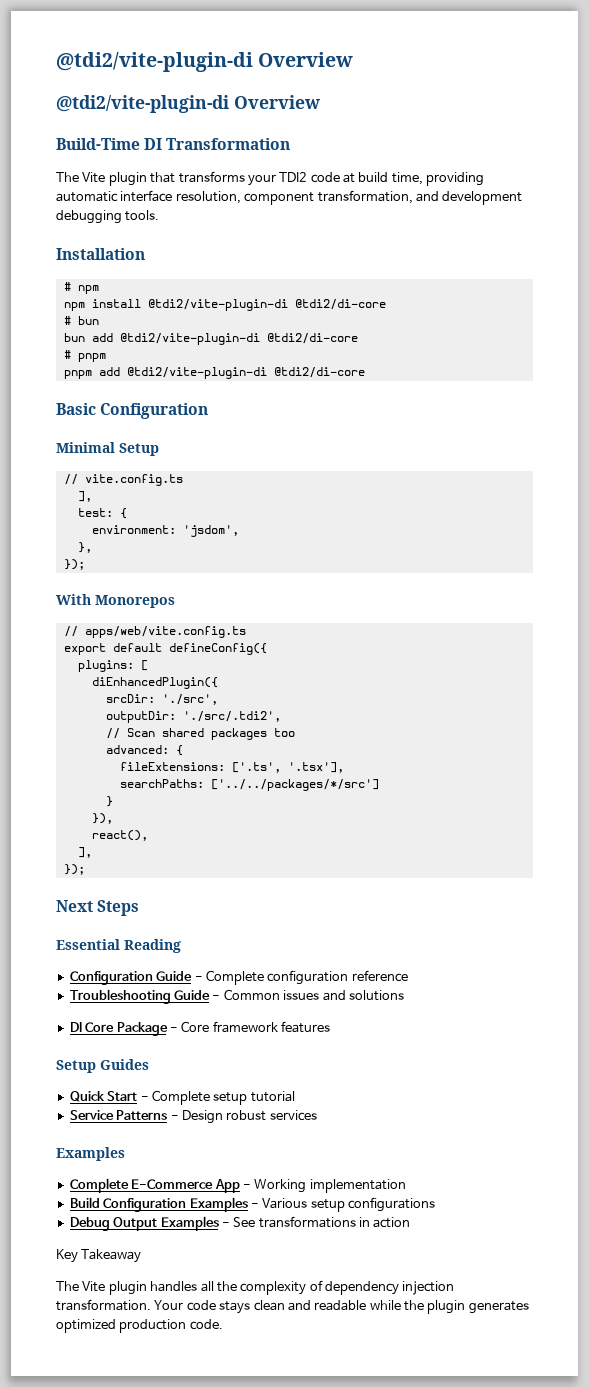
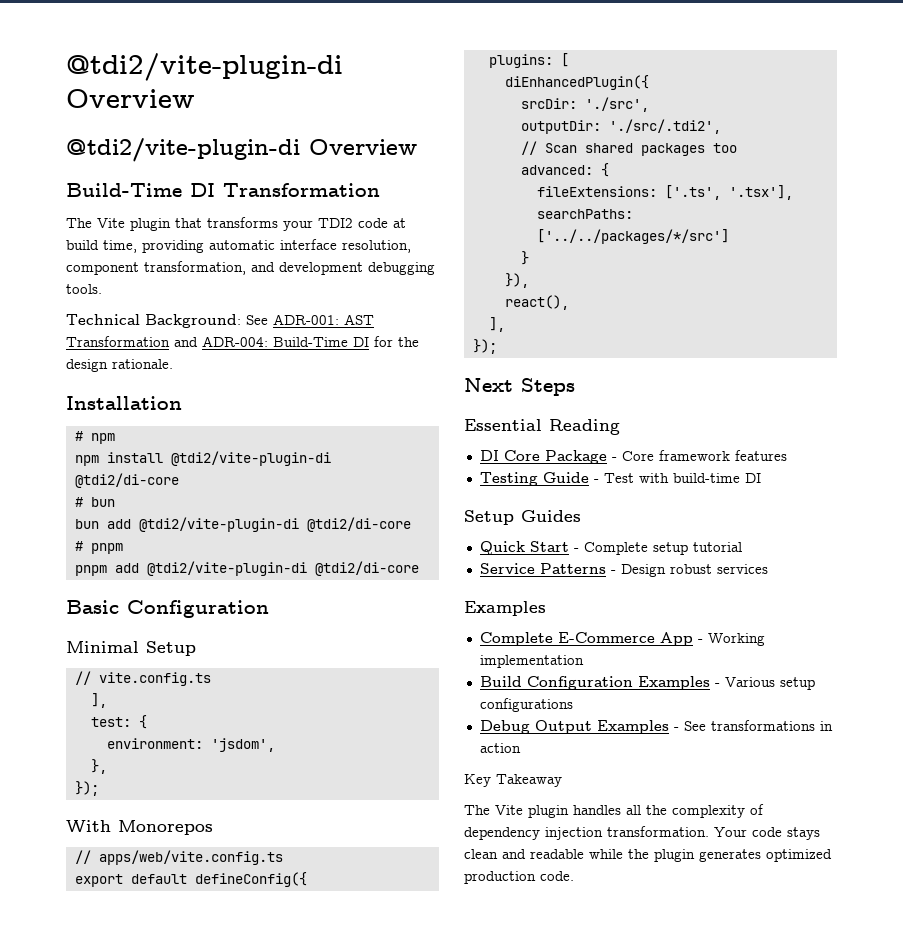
(160, 215) none -> [66,314,374,328] [66,336,419,347] [66,359,173,372] // Technical Background: See ADR-001: AST Transformation and ADR-004: Build-Time DI for the design rationale.
[69,970,408,985] [69,989,404,1004] // Configuration Guide - Complete configuration reference // Troubleshooting Guide - Common issues and solutions -> (620, 427) none
(330, 1027) none -> [479,472,761,486] // Testing Guide - Test with build-time DI

